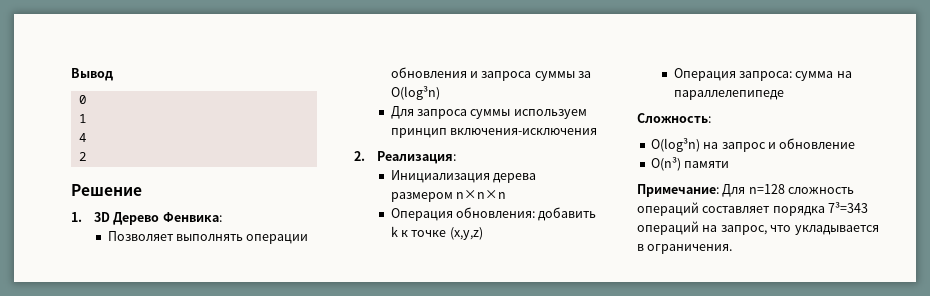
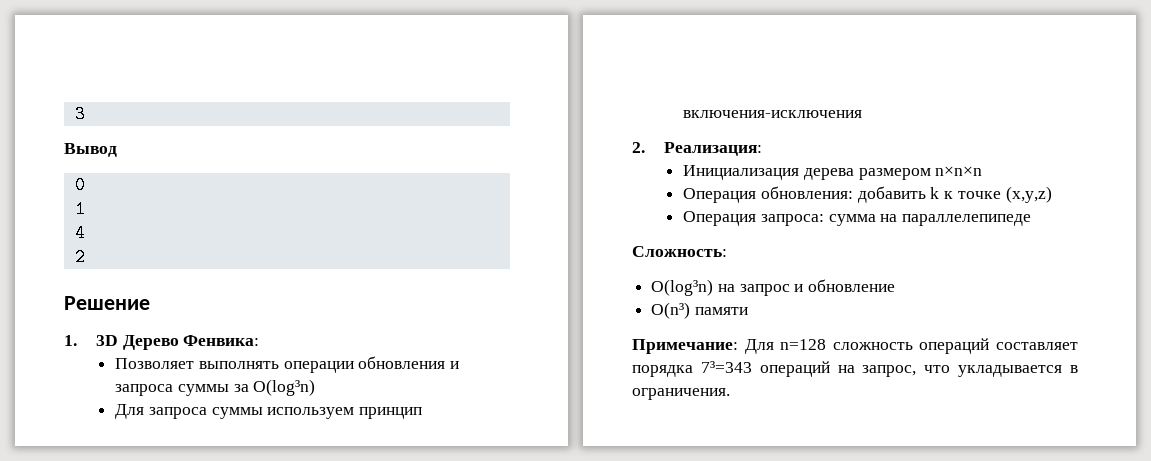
(71, 74) none -> [74,105,85,123] 3 //

